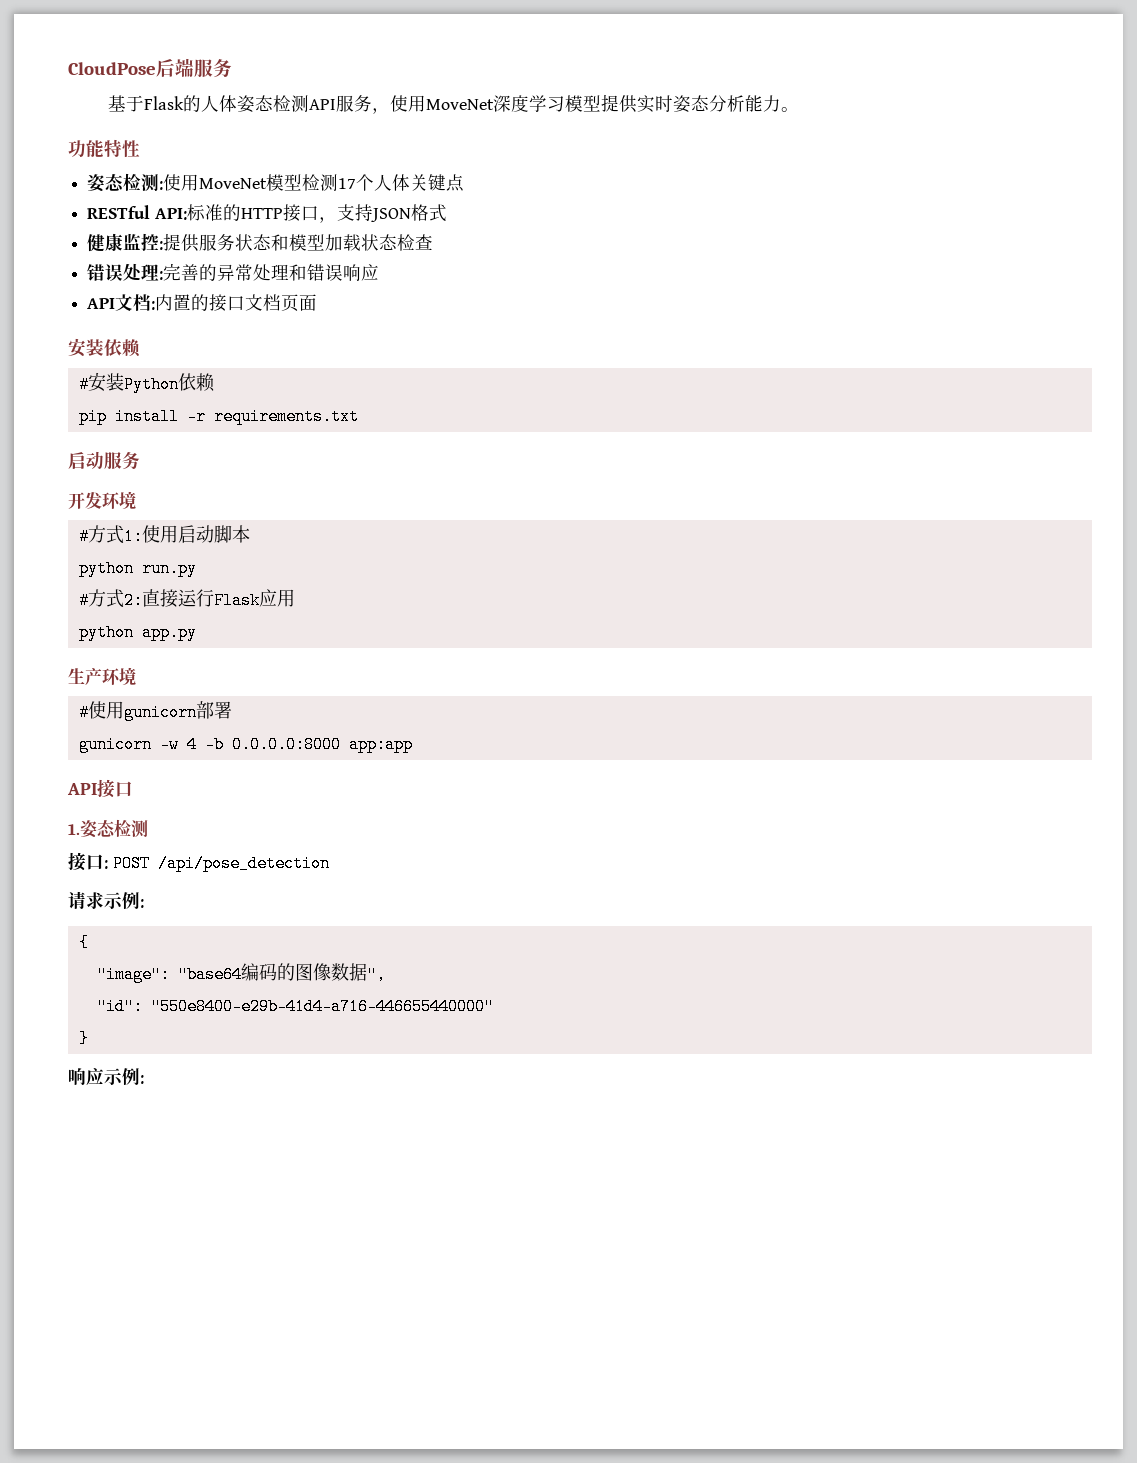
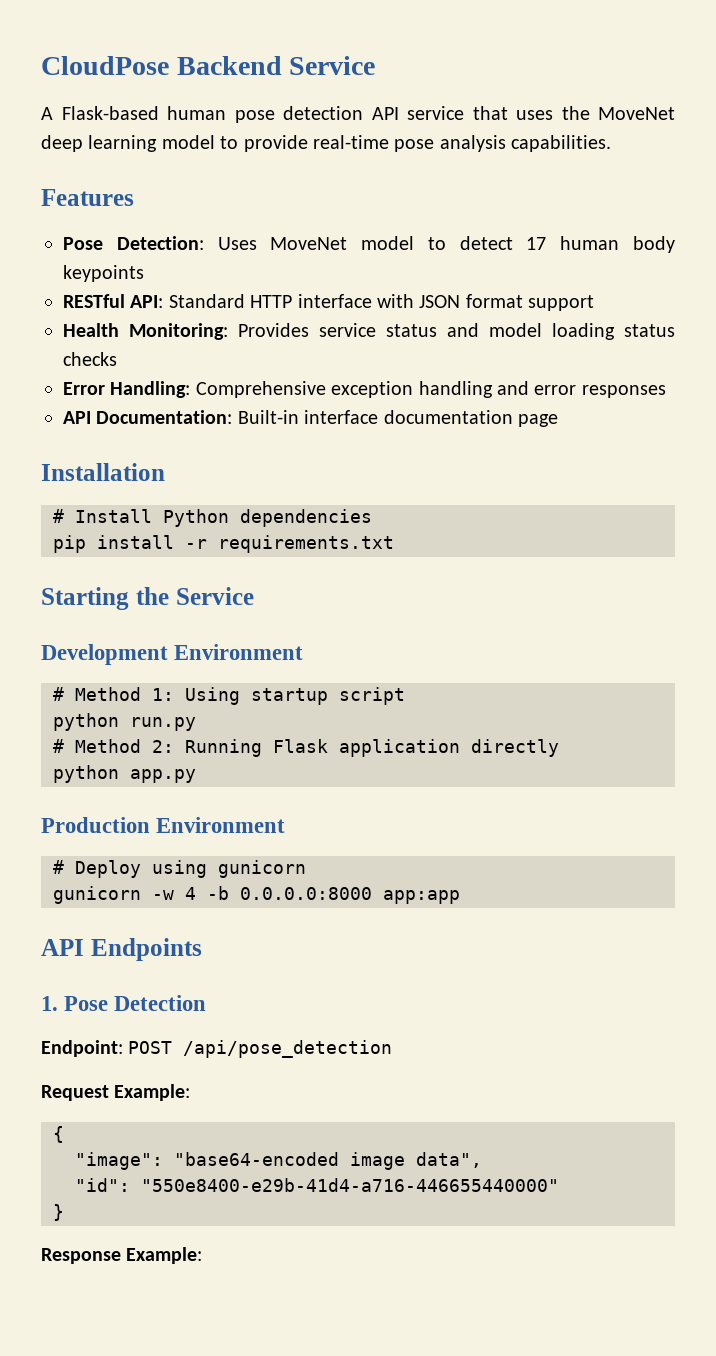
[156,58,232,78] [107,94,799,114] [68,139,140,158] [87,173,465,192] [87,204,447,223] [87,233,434,252] [87,263,380,282] [87,294,318,312] [68,338,141,357] [78,372,215,393] [78,408,359,425] [68,451,140,470] [68,491,136,510] [78,525,250,545] [78,560,197,577] [78,589,295,609] 后端服务 // 基于Flask的人体姿态检测API服务，使用MoveNet深度学习模型提供实时姿态分析能力。 // 功能特性 // 姿态检测:使用MoveNet模型检测17个人体关键点 // RESTful API:标准的HTTP接口，支持JSON格式 // 健康监控:提供服务状态和模型加载状态检查 // 错误处理:完善的异常处理和错误响应 // API文档:内置的接口文档页面 // 安装依赖 // #安装Python依赖 // pip install -r requirements.txt // 启动服务 // 开发环境 // #方式1:使用启动脚本 // python run.py // #方式2:直接运行Flask应用 -> [176,56,376,75] [41,106,675,123] [41,135,612,152] [41,189,134,206] [63,236,675,253] [63,265,144,282] [63,294,595,311] [63,323,675,340] [63,352,117,366] [63,381,666,398] [63,410,558,427] [41,463,165,481] [53,509,372,527] [53,535,394,553] [41,587,254,610] [41,644,304,665] [53,687,405,705] [53,713,196,731] [53,739,559,757] Backend Service // A Flask-based human pose detection API service that uses the MoveNet deep learning model to provide real-time pose analysis capabilities. // Features // Pose Detection: Uses MoveNet model to detect 17 human body keypoints // RESTful API: Standard HTTP interface with JSON format support // Health Monitoring: Provides service status and model loading status checks // Error Handling: Comprehensive exception handling and error responses // API Documentation: Built-in interface documentation page // Installation // # Install Python dependencies // pip install -r requirements.txt // Starting the Service // Development Environment // # Method 1: Using startup script // python run.py // # Method 2: Running Flask application directly
[68,667,136,686] [78,701,232,721] 生产环境 // #使用gunicorn部署 -> [41,817,286,833] [53,860,306,878] Production Environment // # Deploy using gunicorn
[97,779,133,798] 接口 -> [90,938,202,961] Endpoints
[80,819,148,838] [68,852,108,871] 姿态检测 // 接口: -> [64,995,207,1011] [41,1040,123,1057] Pose Detection // Endpoint:
[68,891,144,910] 请求示例: -> [41,1084,191,1101] Request Example:
[177,963,386,983] "base64编码的图像数据", -> [174,1152,482,1170] "base64-encoded image data",
[68,1068,144,1086] 响应示例: -> [41,1247,203,1264] Response Example:

